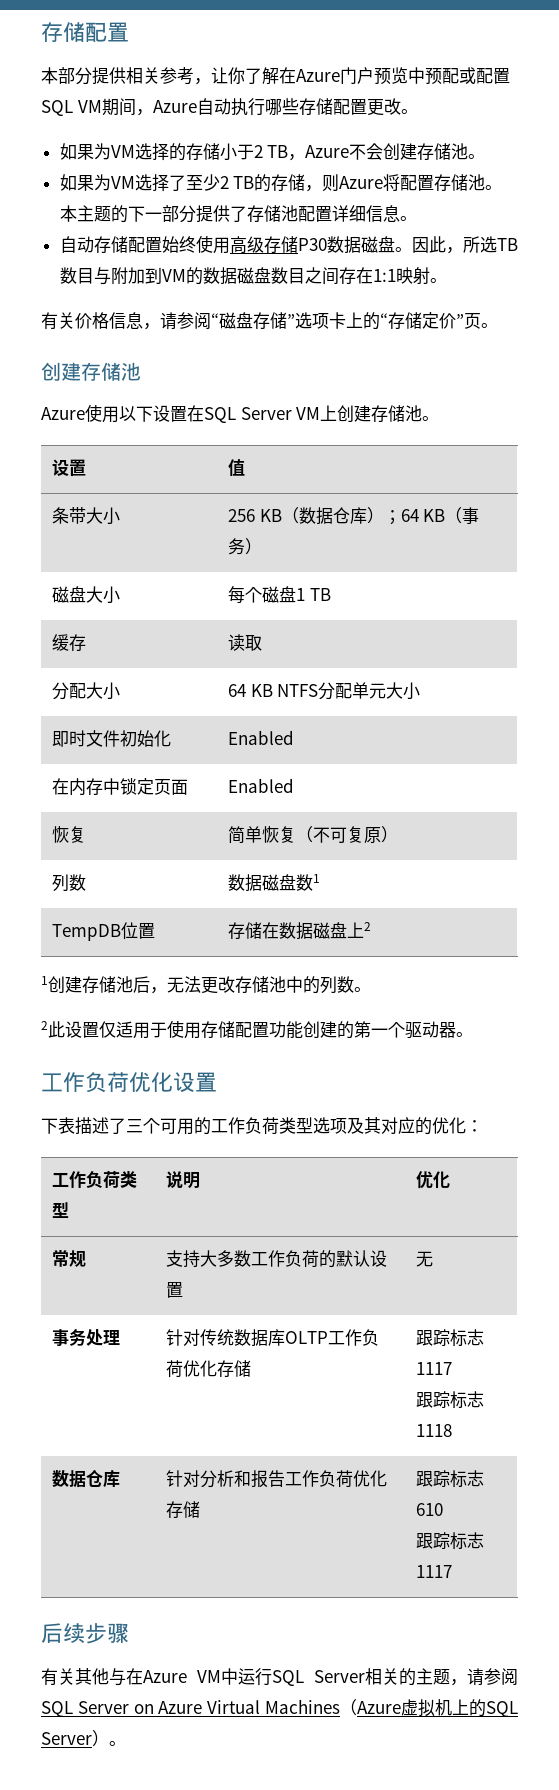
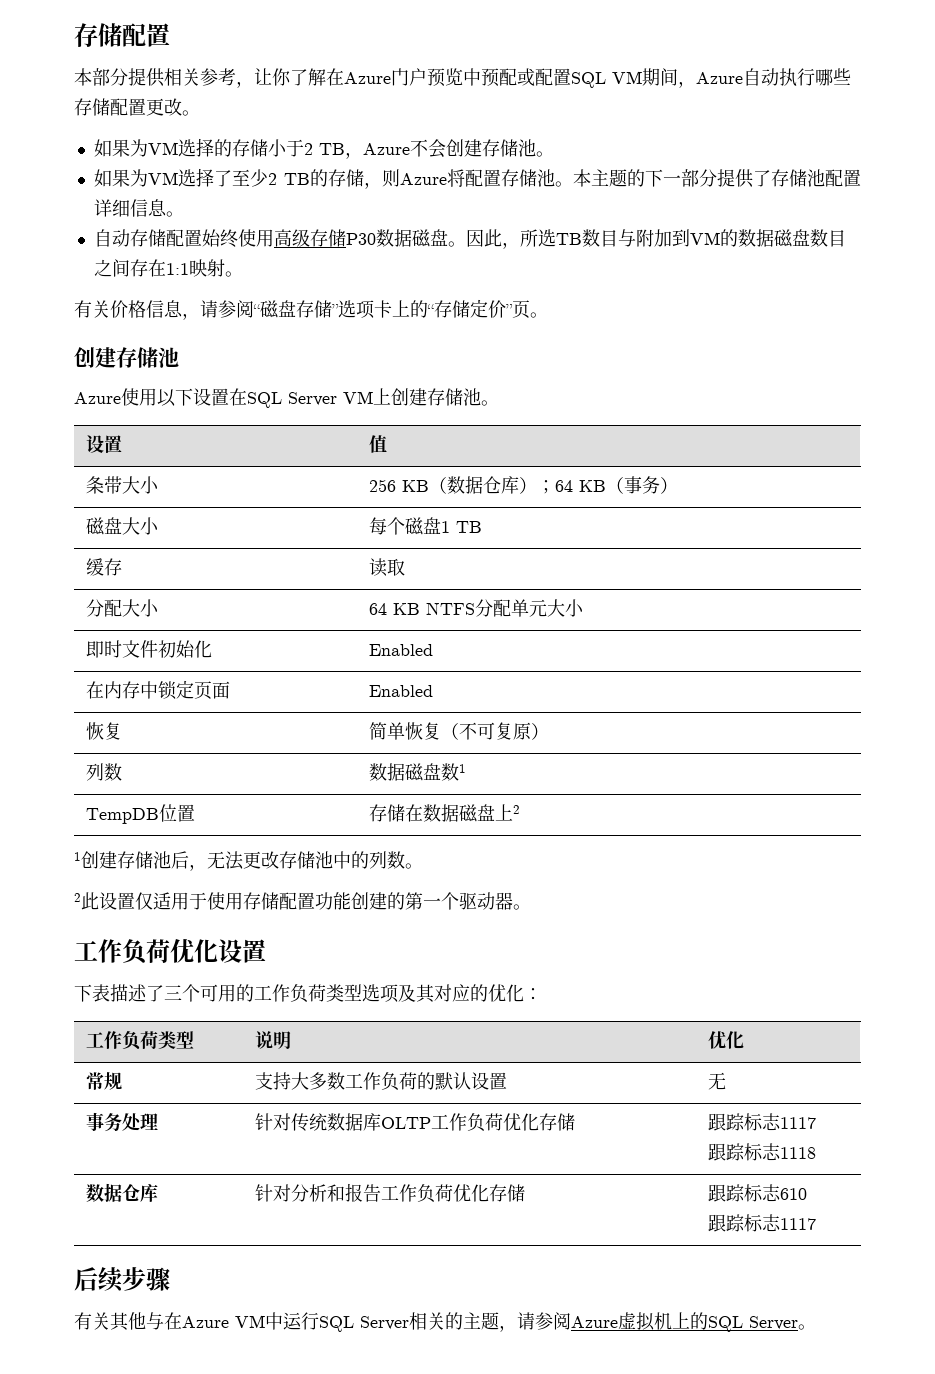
[41,1699,357,1717] SQL Server on Azure Virtual Machines（ -> (571, 1321) none
[92,1730,109,1747] ） -> (798, 1323) none

